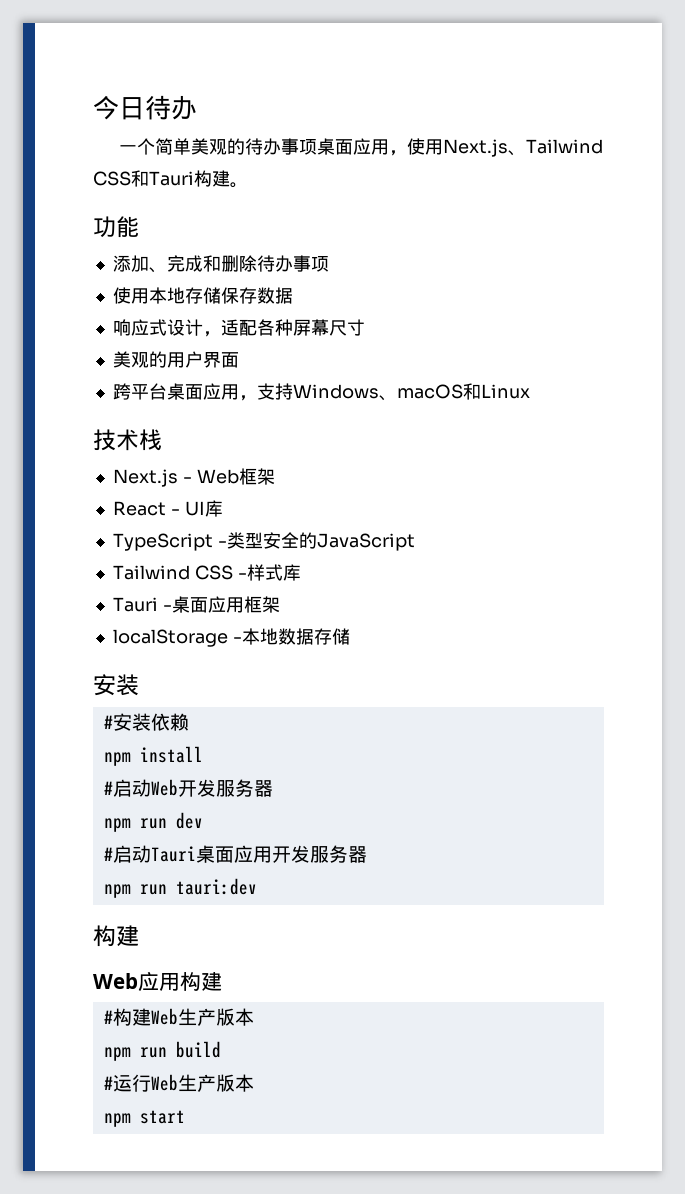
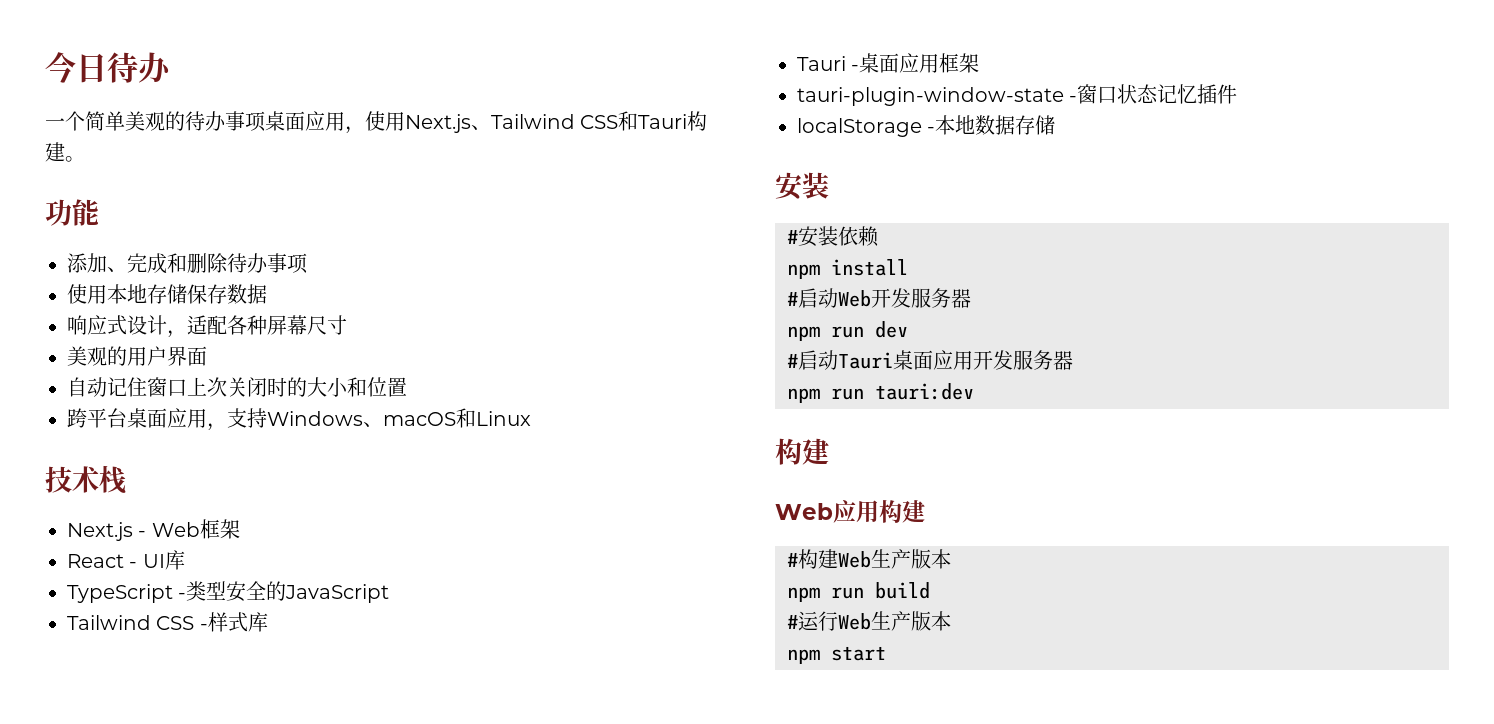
(239, 360) none -> [67,377,407,397] // 自动记住窗口上次关闭时的大小和位置
(280, 604) none -> [797,84,1238,106] // tauri-plugin-window-state -窗口状态记忆插件

